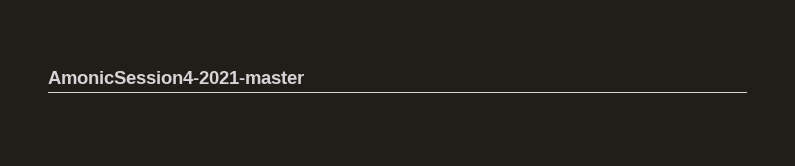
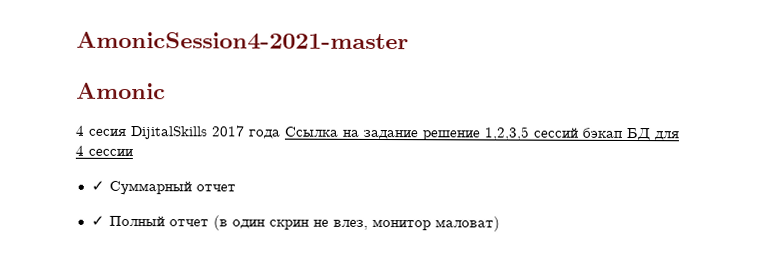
(304, 77) none -> [76,82,166,100] [75,125,679,142] [75,145,133,157] [90,180,236,196] [90,215,500,232] // Amonic // 4 сесия DijitalSkills 2017 года Ссылка на задание решение 1,2,3,5 сессий бэкап БД для 4 сессии // ✓ Суммарный отчет // ✓ Полный отчет (в один скрин не влез, монитор маловат)

